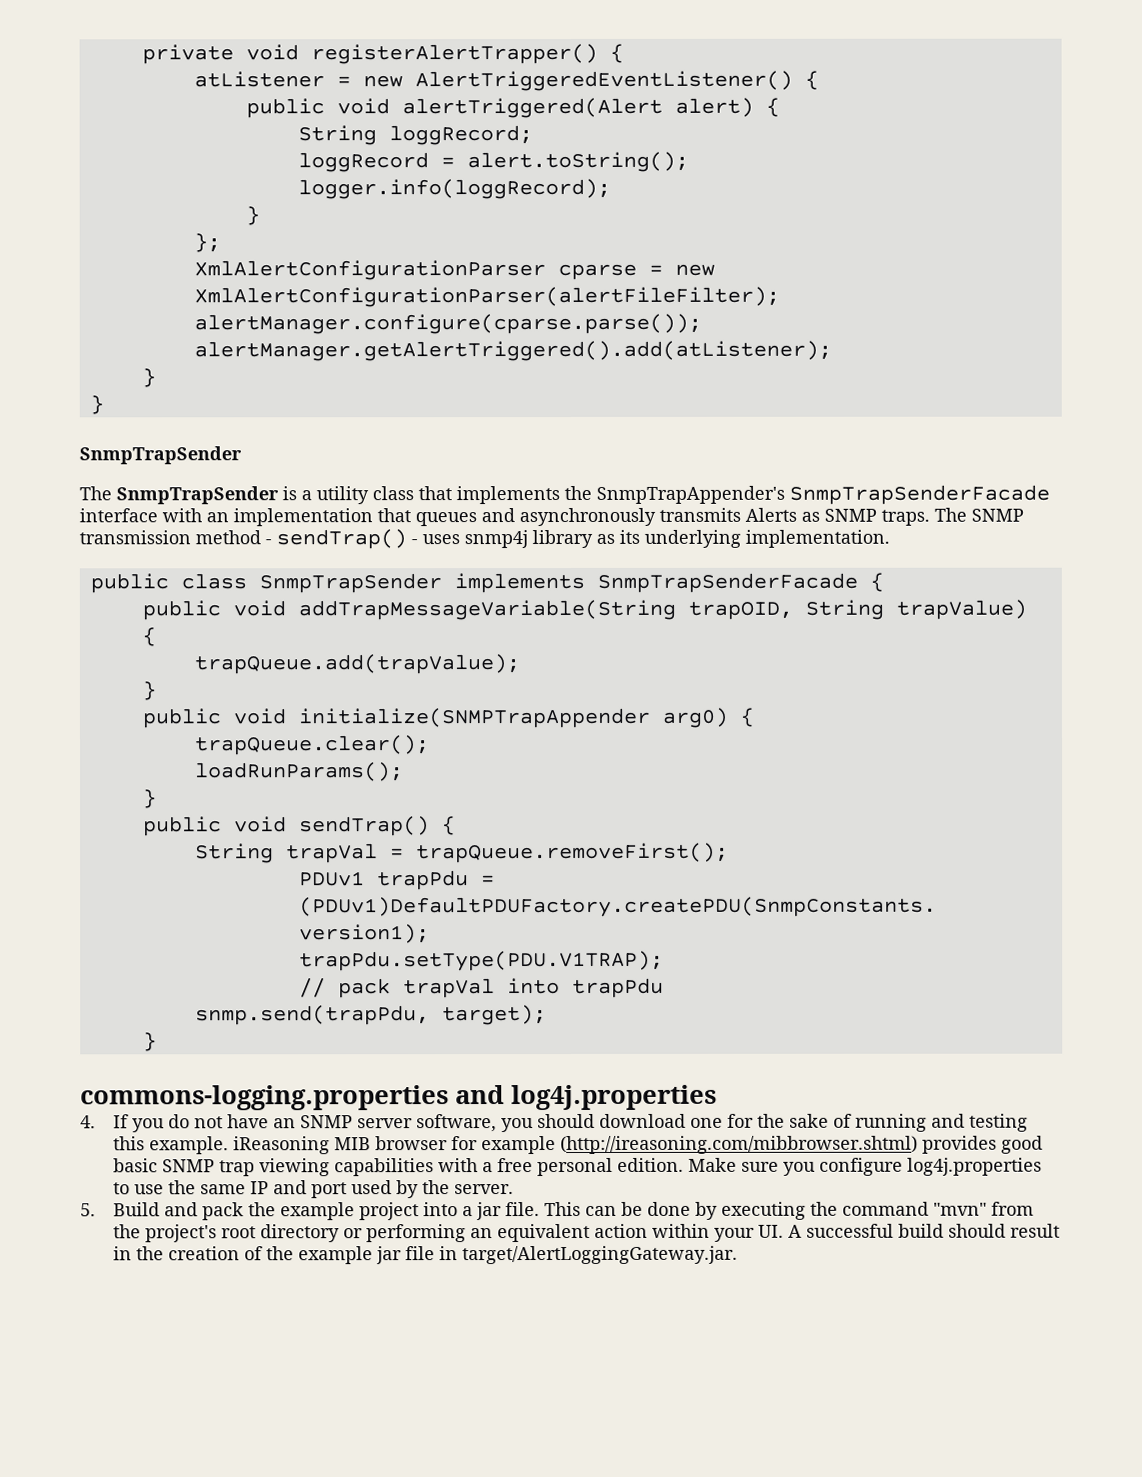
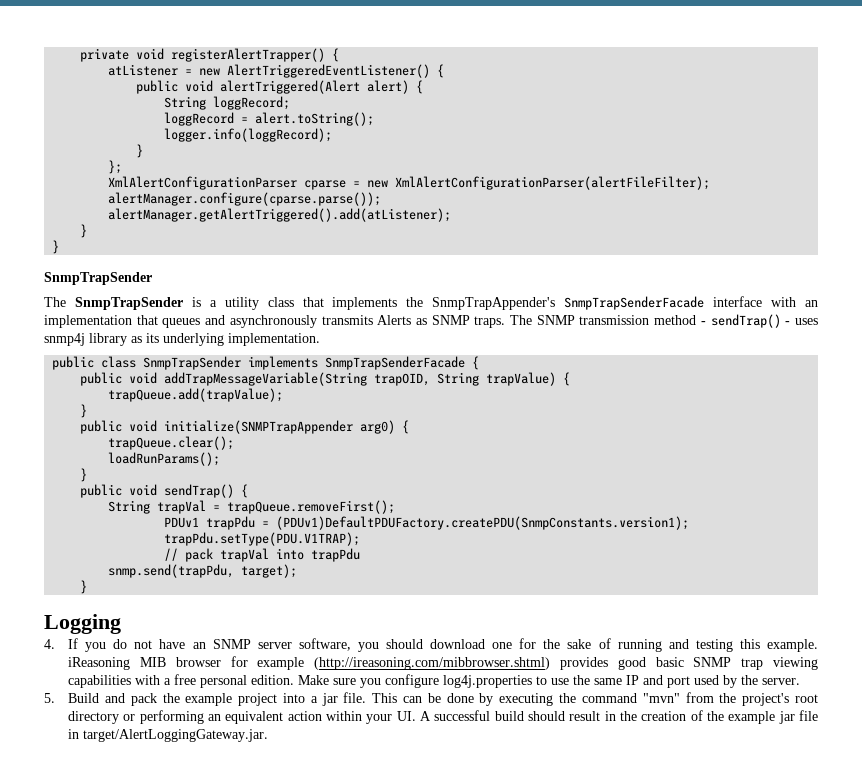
[80,1084,717,1111] commons-logging.properties and log4j.properties -> [44,614,121,634] Logging

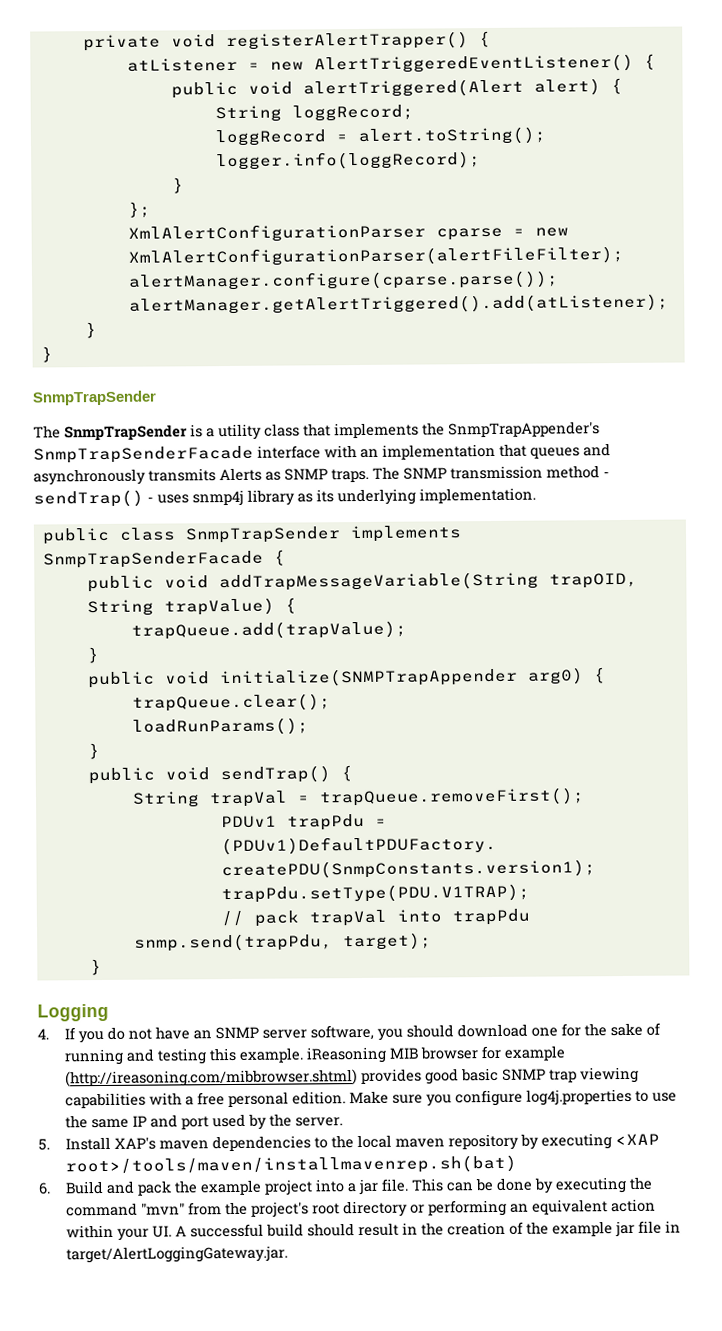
(55, 698) none -> [64,1133,660,1152] [64,1154,517,1176] [38,1182,51,1195] Install XAP's maven dependencies to the local maven repository by executing <XAP root>/tools/maven/installmavenrep.sh(bat) // 6.

